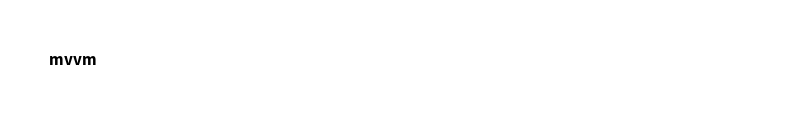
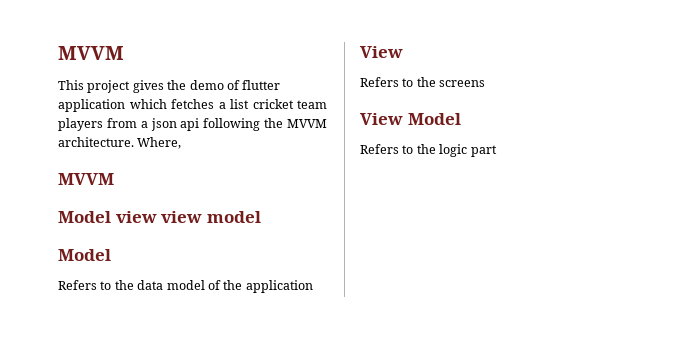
[49,56,97,65] mvvm -> [58,46,124,60] [58,80,281,93] [58,99,327,112] [58,118,327,131] [58,137,182,149] [58,173,114,185] [58,211,261,223] [58,249,111,261] [58,280,313,293] [360,46,403,58] [360,77,486,87] [360,113,461,125] [360,144,497,157] MVVM // This project gives the demo of flutter application which fetches a list cricket team players from a json api following the MVVM architecture. Where, // MVVM // Model view view model // Model // Refers to the data model of the application // View // Refers to the screens // View Model // Refers to the logic part

